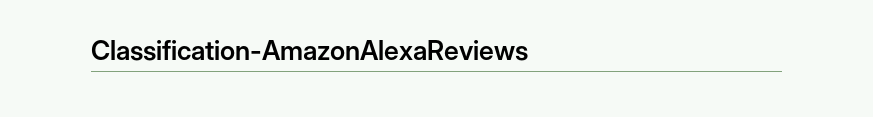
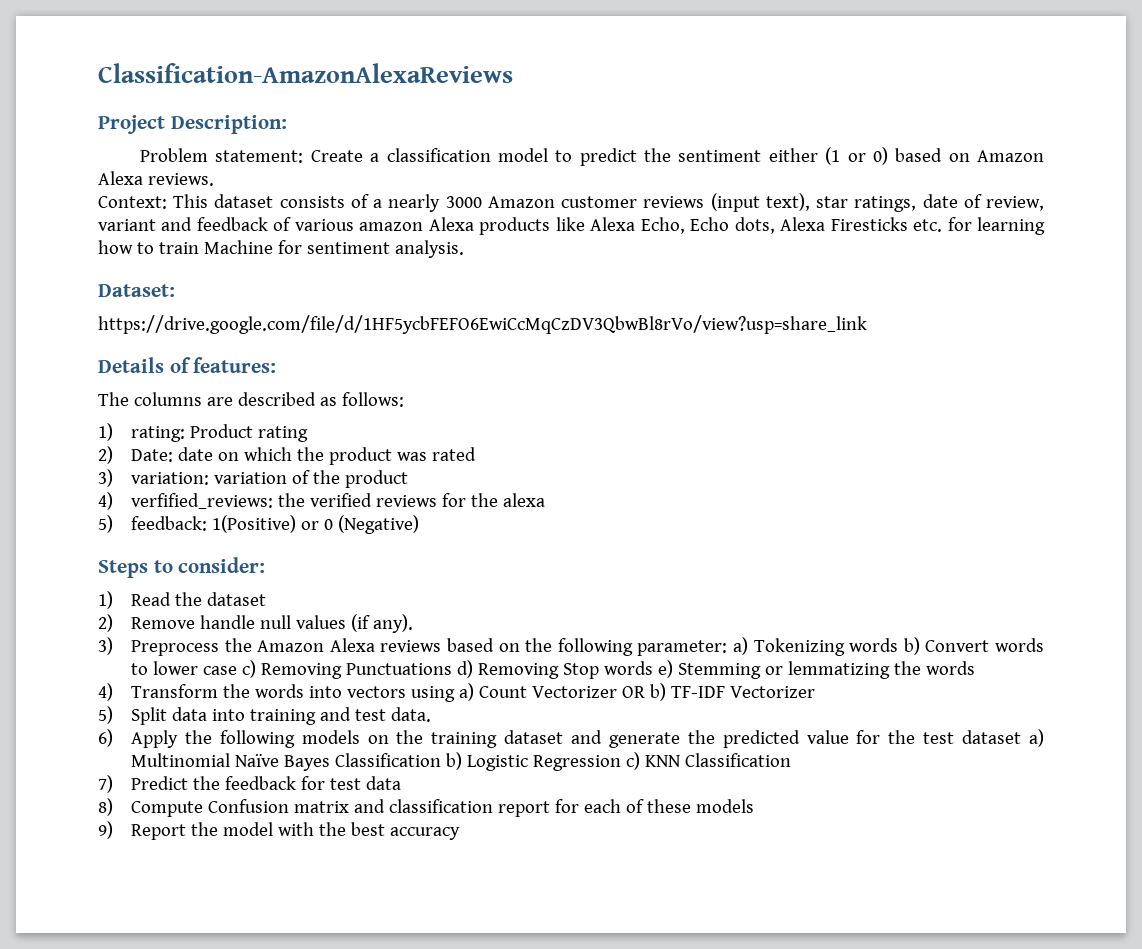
(528, 50) none -> [98,115,287,134] [140,147,1044,166] [98,171,214,186] [98,193,1045,212] [98,217,1046,235] [98,240,464,258] [98,284,175,297] [98,315,867,334] [98,357,277,373] [98,392,404,407] [98,423,308,442] [98,446,476,465] [98,469,408,488] [98,492,545,510] [98,515,419,534] [98,557,266,578] [98,591,266,609] [98,614,413,633] [98,637,1044,656] [131,660,975,679] [98,683,815,702] [98,706,431,725] [98,729,1044,748] [131,752,791,771] [98,775,401,793] [98,798,754,817] [98,821,460,840] // Project Description: // Problem statement: Create a classification model to predict the sentiment either (1 or 0) based on Amazon Alexa reviews. // Context: This dataset consists of a nearly 3000 Amazon customer reviews (input text), star ratings, date of review, variant and feedback of various amazon Alexa products like Alexa Echo, Echo dots, Alexa Firesticks etc. for learning how to train Machine for sentiment analysis. // Dataset: // https://drive.google.com/file/d/1HF5ycbFEFO6EwiCcMqCzDV3QbwBl8rVo/view?usp=share_link // Details of features: // The columns are described as follows: // 1) rating: Product rating // 2) Date: date on which the product was rated // 3) variation: variation of the product // 4) verfified_reviews: the verified reviews for the alexa // 5) feedback: 1(Positive) or 0 (Negative) // Steps to consider: // 1) Read the dataset // 2) Remove handle null values (if any). // 3) Preprocess the Amazon Alexa reviews based on the following parameter: a) Tokenizing words b) Convert words to lower case c) Removing Punctuations d) Removing Stop words e) Stemming or lemmatizing the words // 4) Transform the words into vectors using a) Count Vectorizer OR b) TF-IDF Vectorizer // 5) Split data into training and test data. // 6) Apply the following models on the training dataset and generate the predicted value for the test dataset a) Multinomial Naïve Bayes Classification b) Logistic Regression c) KNN Classification // 7) Predict the feedback for test data // 8) Compute Confusion matrix and classification report for each of these models // 9) Report the model with the best accuracy

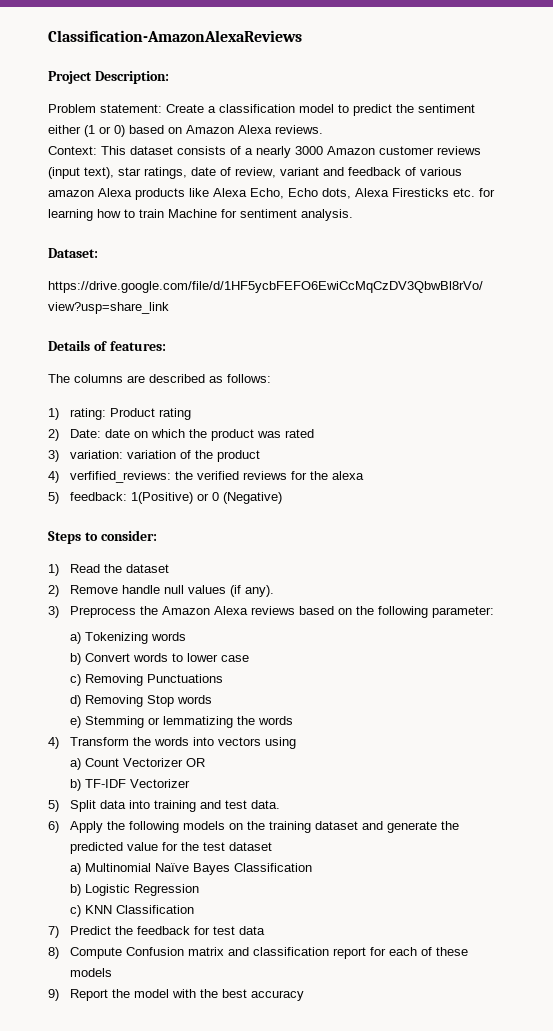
(728, 648) none -> (494, 612) //
(899, 645) none -> (186, 636) //
(237, 670) none -> (249, 658) //
(452, 669) none -> (223, 678) //
(653, 668) none -> (212, 699) //
(455, 694) none -> (296, 743) //
(645, 692) none -> (205, 762) //
(1022, 737) none -> (272, 846) //
(441, 760) none -> (312, 867) //
(621, 763) none -> (199, 890) //

